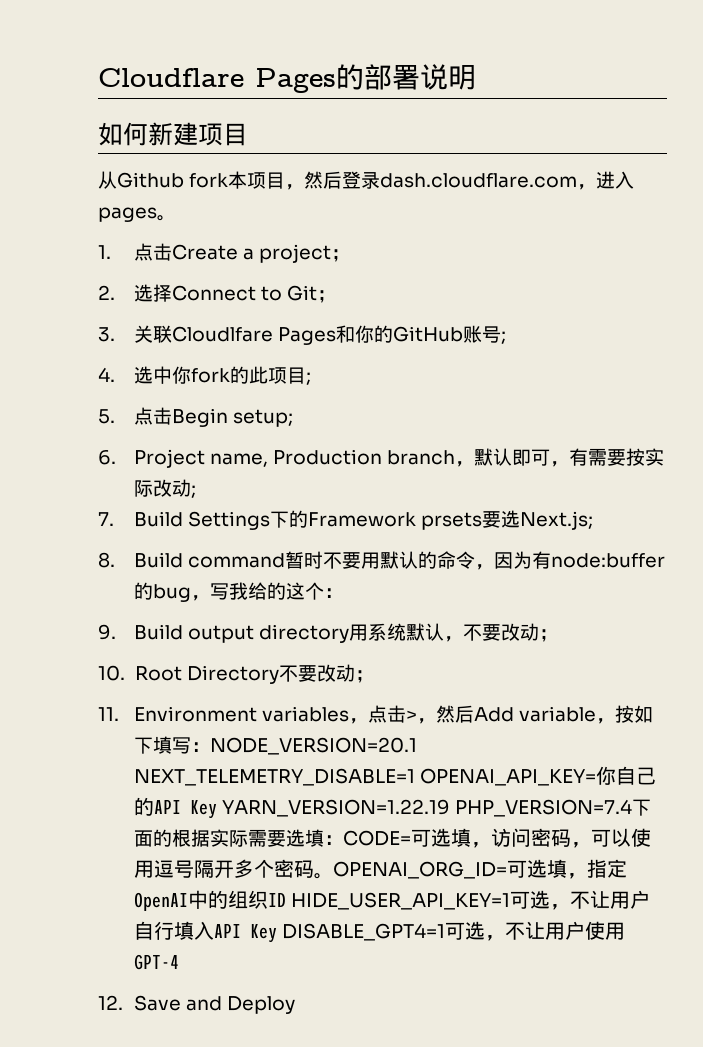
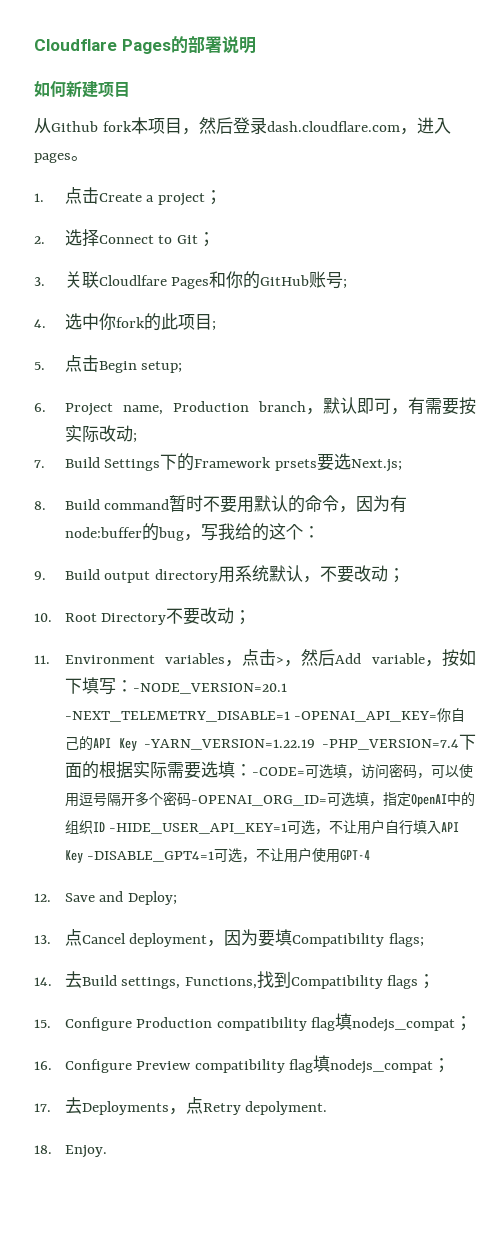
[210,737,418,755] [134,768,597,786] NODE_VERSION=20.1 NEXT_TELEMETRY_DISABLE=1 OPENAI_API_KEY= -> [132,683,287,694] [64,711,438,722] -NODE_VERSION=20.1 -NEXT_TELEMETRY_DISABLE=1 -OPENAI_API_KEY=
[222,799,633,817] YARN_VERSION=1.22.19 PHP_VERSION=7.4 -> [144,739,459,750] -YARN_VERSION=1.22.19 -PHP_VERSION=7.4
[343,830,412,846] CODE= -> [251,767,305,776] -CODE=
[314,861,508,879] 。OPENAI_ORG_ID= -> [190,795,327,806] -OPENAI_ORG_ID=
[291,892,511,910] HIDE_USER_API_KEY=1 -> [109,823,288,834] -HIDE_USER_API_KEY=1
[282,923,446,941] DISABLE_GPT4=1 -> [87,851,215,862] -DISABLE_GPT4=1
[227,996,296,1014] Deploy -> [127,891,177,905] [34,929,424,947] [34,971,436,989] [34,1013,473,1032] [34,1055,451,1074] [34,1097,328,1115] [34,1145,107,1158] Deploy; // 13.点Cancel deployment，因为要填Compatibility flags; // 14.去Build settings, Functions,找到Compatibility flags； // 15. Configure Production compatibility flag填nodejs_compat； // 16. Configure Preview compatibility flag填nodejs_compat； // 17.去Deployments，点Retry depolyment. // 18. Enjoy.

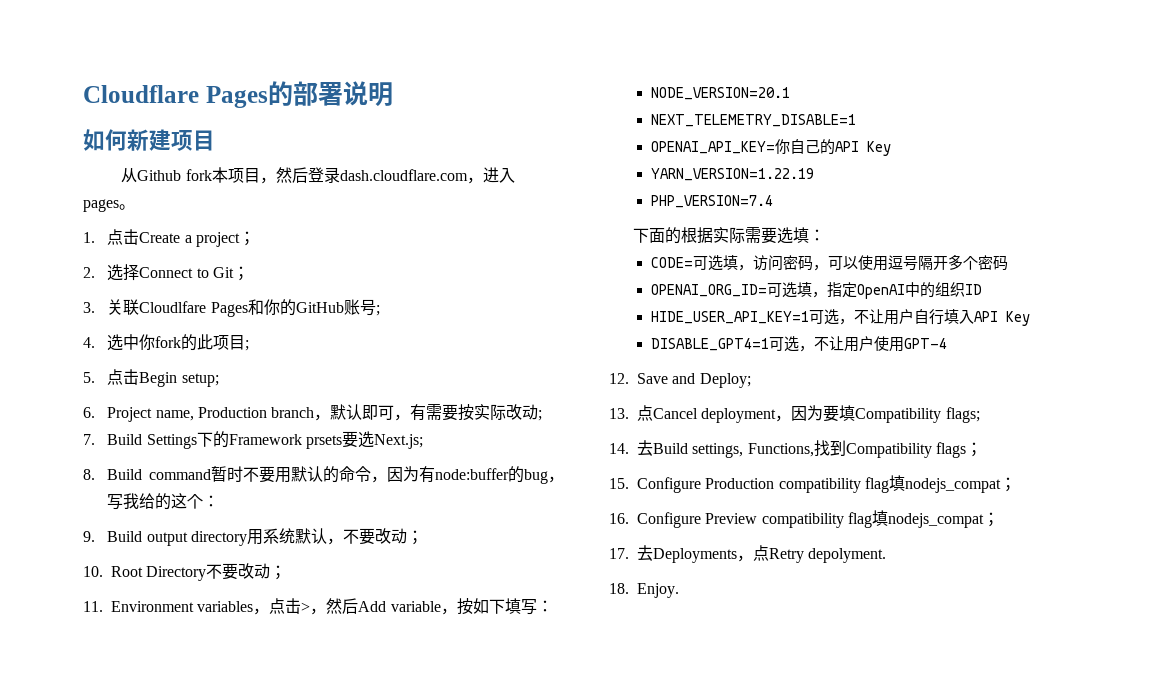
[132,683,287,694] [64,711,438,722] -NODE_VERSION=20.1 -NEXT_TELEMETRY_DISABLE=1 -OPENAI_API_KEY= -> [651,87,791,100] [651,114,857,127] [651,141,776,154] // NODE_VERSION=20.1 // NEXT_TELEMETRY_DISABLE=1 // OPENAI_API_KEY=
[144,739,459,750] -YARN_VERSION=1.22.19 -PHP_VERSION=7.4 -> [651,168,815,181] [651,195,774,208] // YARN_VERSION=1.22.19 // PHP_VERSION=7.4 //
[251,767,305,776] -CODE= -> [651,257,694,268] // CODE=
[190,795,327,806] -OPENAI_ORG_ID= -> [651,284,768,297] // OPENAI_ORG_ID=
[109,823,288,834] -HIDE_USER_API_KEY=1 -> [651,311,810,324] // HIDE_USER_API_KEY=1
[87,851,215,862] -DISABLE_GPT4=1 -> [651,338,770,351] // DISABLE_GPT4=1

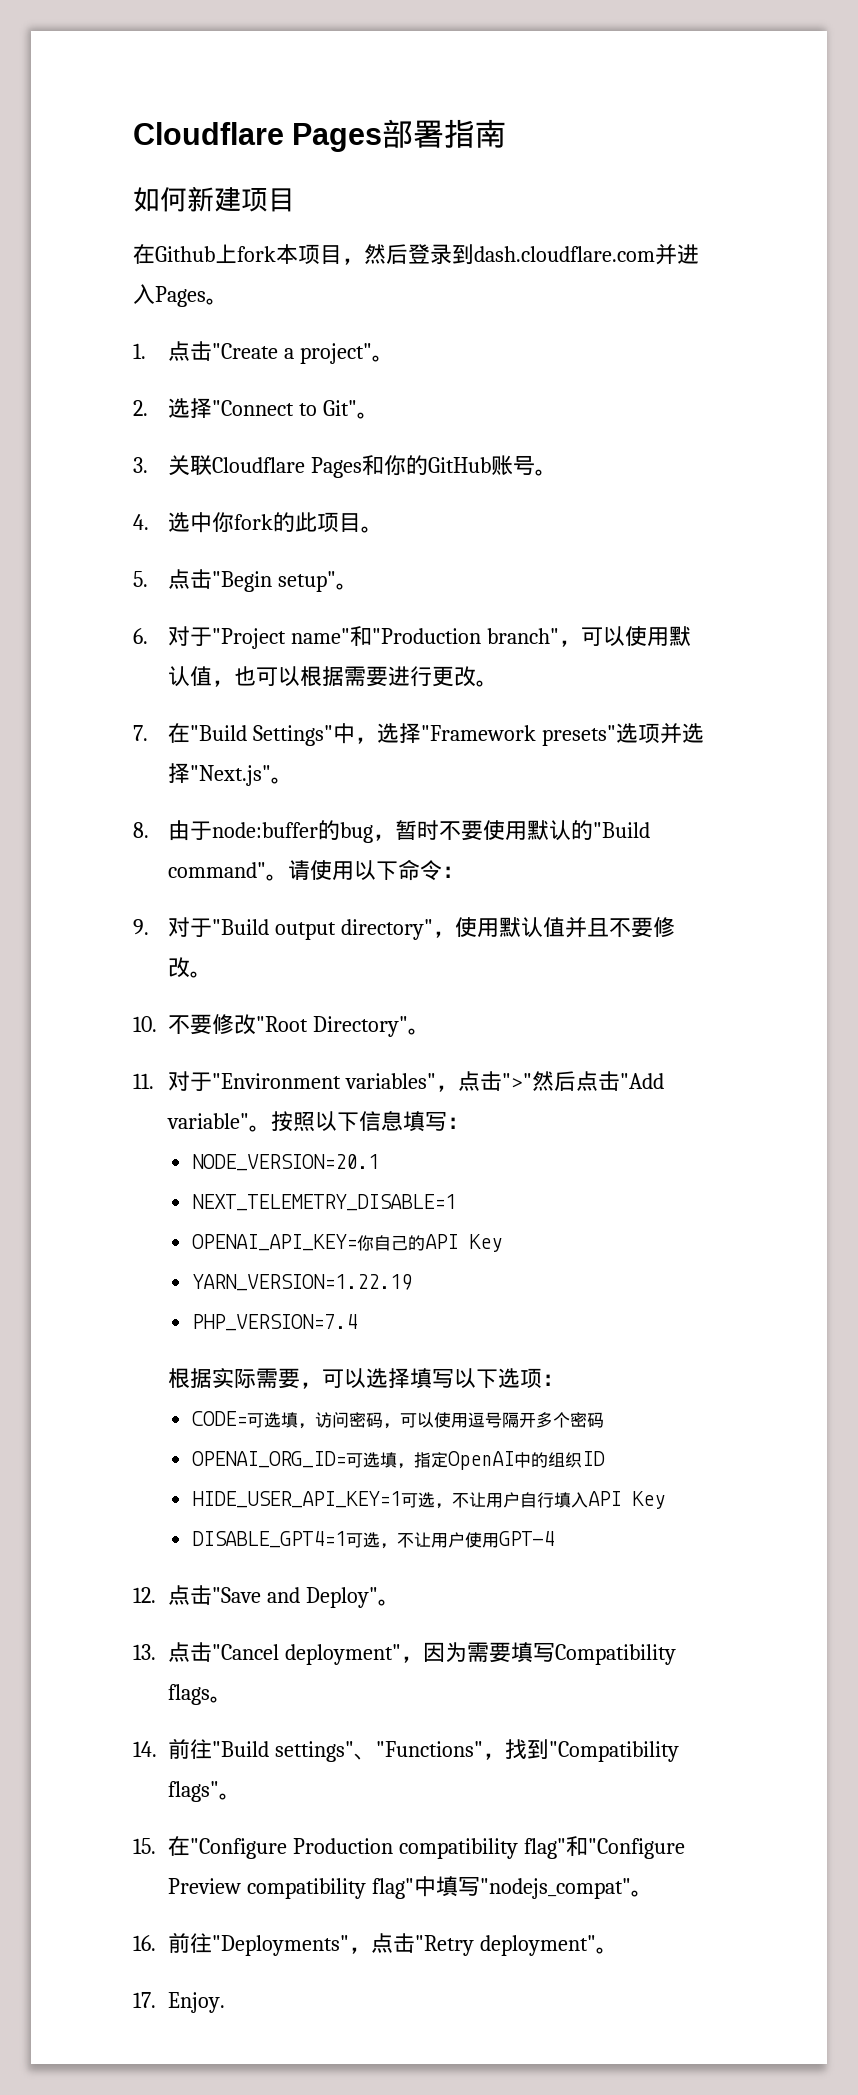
[83,81,393,108] Cloudflare Pages的部署说明 -> [133,119,507,152] Cloudflare Pages部署指南
[121,168,182,183] 从Github -> [133,244,237,264] 在Github上
[339,167,515,184] [83,199,119,212] dash.cloudflare.com，进入pages -> [452,244,699,265] [133,284,206,307] 到dash.cloudflare.com并进入Pages
[139,231,256,247] Create a project； -> [212,343,394,364] "Create a project"。
[139,266,250,281] Connect to Git； -> [212,400,379,419] "Connect to Git"。
[139,301,207,313] Cloudlfare -> [212,457,306,473] Cloudflare
[375,305,380,316] ; -> [534,469,557,476] 。
[245,340,250,351] ; -> [361,526,384,533] 。
[139,372,219,387] Begin setup; -> [212,571,358,592] "Begin setup"。
[107,404,543,422] [83,431,424,449] [83,469,211,480] Project name, Production branch，默认即可，有需要按实际改动; // 7. Build Settings下的Framework prsets要选Next.js; // 8. Build command -> [168,626,691,649] [168,666,499,687] [133,723,704,746] [168,763,294,786] [133,820,396,843] 对于"Project name"和"Production branch"，可以使用默认值，也可以根据需要进行更改。 // 7.在"Build Settings"中，选择"Framework presets"选项并选择"Next.js"。 // 8.由于node:buffer的bug，
(275, 474) none -> [483,820,506,840] 使
[339,466,564,484] [107,493,220,510] [83,528,424,546] [83,563,287,581] [83,598,505,615] 命令，因为有node:buffer的bug，写我给的这个： // 9. Build output directory用系统默认，不要改动； // 10. Root Directory不要改动； // 11. Environment variables，点击>，然后Add variable，按如下 -> [593,822,651,838] [168,859,465,881] [133,917,675,940] [168,957,213,978] [133,1014,430,1037] [133,1071,664,1092] [167,1110,404,1132] "Build command"。请使用以下命令： // 9.对于"Build output directory"，使用默认值并且不要修改。 // 10.不要修改"Root Directory"。 // 11.对于"Environment variables"，点击">"然后点击"Add variable"。按照以下信息
[633,227,682,244] 下面的 -> (358, 1322) none
[777,227,810,244] 选填 -> [300,1368,543,1389] ，可以选择填写以下选项
[637,373,751,388] [609,405,980,423] [609,440,982,458] Save and Deploy; // 13.点Cancel deployment，因为要填Compatibility flags; // 14.去Build settings, Functions,找到Compatibility flags； -> [168,1585,400,1608] [133,1642,676,1665] [168,1684,233,1705] [133,1738,679,1762] [168,1781,242,1802] 点击"Save and Deploy"。 // 13.点击"Cancel deployment"，因为需要填写Compatibility flags。 // 14.前往"Build settings"、"Functions"，找到"Compatibility flags"。
[637,477,701,493] Configure -> [168,1836,288,1859] 在"Configure
[864,475,1016,493] [609,510,999,528] [609,545,887,563] [609,583,629,594] flag填nodejs_compat； // 16. Configure Preview compatibility flag填nodejs_compat； // 17.去Deployments，点Retry depolyment. // 18. -> [523,1836,685,1859] [168,1876,653,1899] [133,1932,618,1956] [133,1992,156,2008] flag"和"Configure Preview compatibility flag"中填写"nodejs_compat"。 // 16.前往"Deployments"，点击"Retry deployment"。 // 17.

